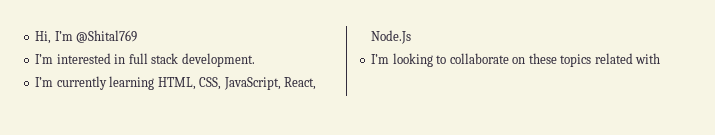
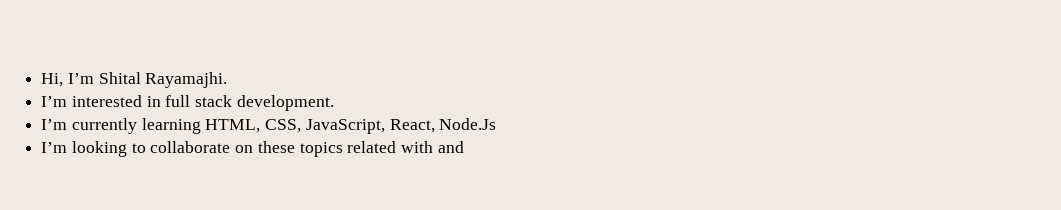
[76,30,138,43] @Shital769 -> [98,72,228,88] Shital Rayamajhi.
(661, 58) none -> [437,141,464,153] and

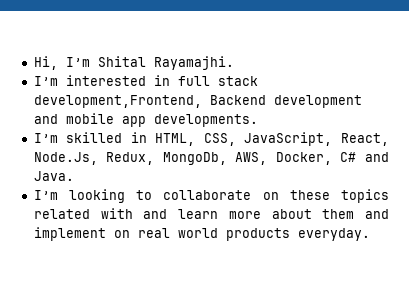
[236,95,334,111] [41,118,201,134] development. // I’m currently learning -> [33,95,362,108] [33,113,258,127] [33,132,147,143] development,Frontend, Backend development and mobile app developments. // I’m skilled in
[439,118,497,130] Node.Js -> [33,152,389,165] [33,171,74,181] Node.Js, Redux, MongoDb, AWS, Docker, C# and Java.
(464, 147) none -> [178,209,389,219] [33,227,370,241] learn more about them and implement on real world products everyday.

